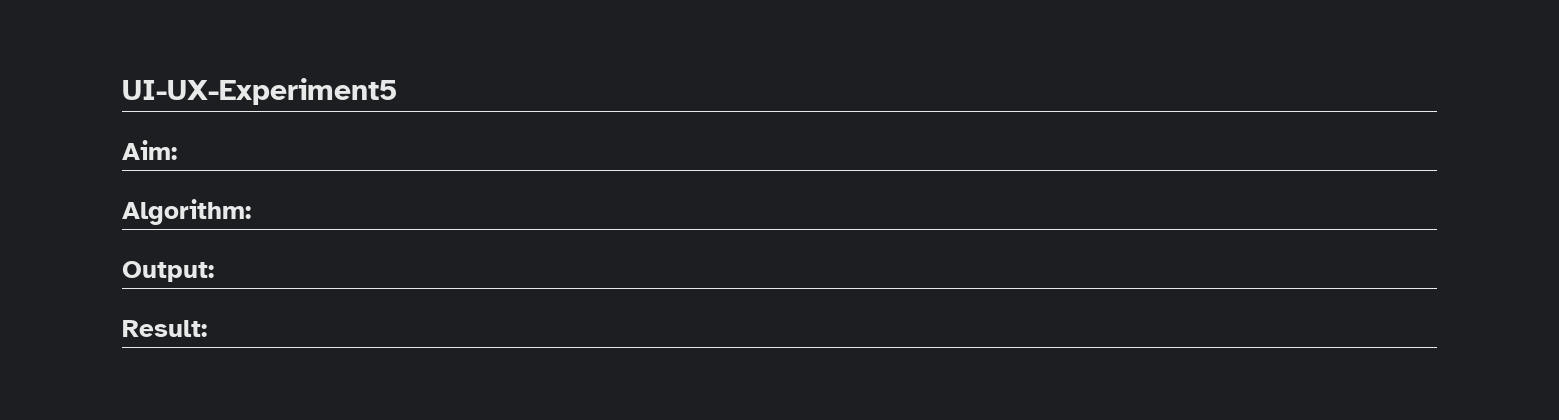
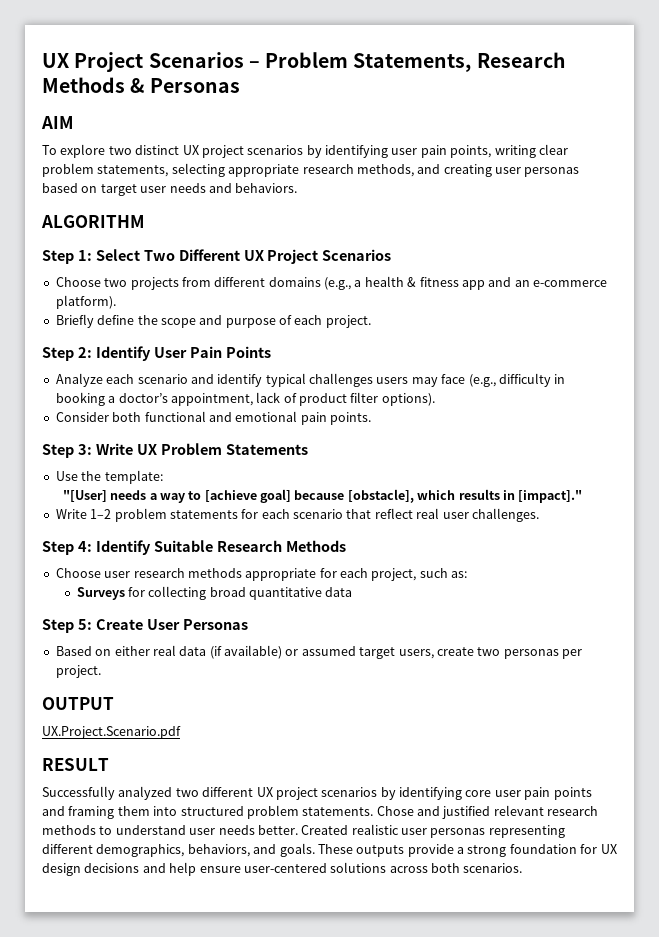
[122,78,397,105] [122,140,177,160] [122,199,251,225] [122,261,214,282] [122,320,207,337] UI-UX-Experiment5 // Aim: // Algorithm: // Output: // Result: -> [42,52,565,72] [42,77,240,93] [41,116,74,129] [42,144,568,158] [42,163,580,177] [42,183,298,196] [41,215,145,228] [42,249,392,264] [55,276,607,290] [55,295,116,309] [55,314,371,328] [42,346,271,361] [55,373,566,387] [55,392,435,406] [55,411,371,425] [42,443,308,458] [55,470,163,484] [62,489,583,503] [55,508,539,522] [42,540,346,555] [55,568,468,581] [76,586,353,600] [42,619,248,633] [55,645,582,659] [55,665,101,678] [42,697,114,710] [42,726,181,739] [42,758,109,771] [42,786,592,800] [42,805,599,819] [42,824,565,838] [42,843,617,857] [42,862,523,876] UX Project Scenarios – Problem Statements, Research Methods & Personas // AIM // To explore two distinct UX project scenarios by identifying user pain points, writing clear problem statements, selecting appropriate research methods, and creating user personas based on target user needs and behaviors. // ALGORITHM // Step 1: Select Two Different UX Project Scenarios // Choose two projects from different domains (e.g., a health & fitness app and an e-commerce platform). // Briefly define the scope and purpose of each project. // Step 2: Identify User Pain Points // Analyze each scenario and identify typical challenges users may face (e.g., difficulty in booking a doctor’s appointment, lack of product filter options). // Consider both functional and emotional pain points. // Step 3: Write UX Problem Statements // Use the template: // "[User] needs a way to [achieve goal] because [obstacle], which results in [impact]." // Write 1–2 problem statements for each scenario that reflect real user challenges. // Step 4: Identify Suitable Research Methods // Choose user research methods appropriate for each project, such as: // Surveys for collecting broad quantitative data // Step 5: Create User Personas // Based on either real data (if available) or assumed target users, create two personas per project. // OUTPUT // UX.Project.Scenario.pdf // RESULT // Successfully analyzed two different UX project scenarios by identifying core user pain points and framing them into structured problem statements. Chose and justified relevant research methods to understand user needs better. Created realistic user personas representing different demographics, behaviors, and goals. These outputs provide a strong foundation for UX design decisions and help ensure user-centered solutions across both scenarios.

